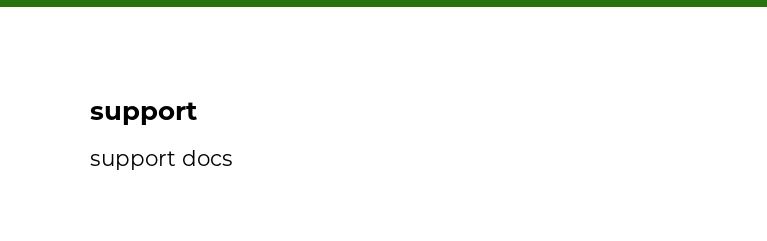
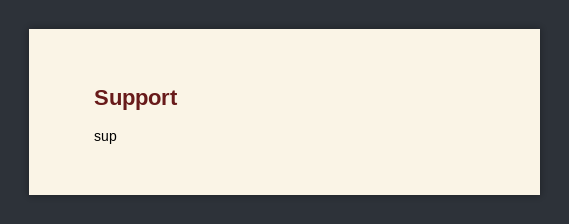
[90,102,197,125] [90,150,233,170] support // support docs -> [94,90,178,110] [94,133,117,144] Support // sup

